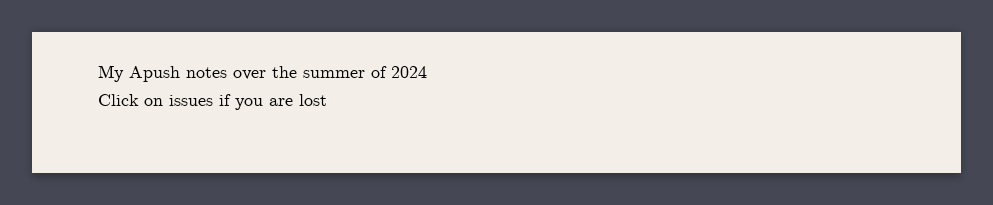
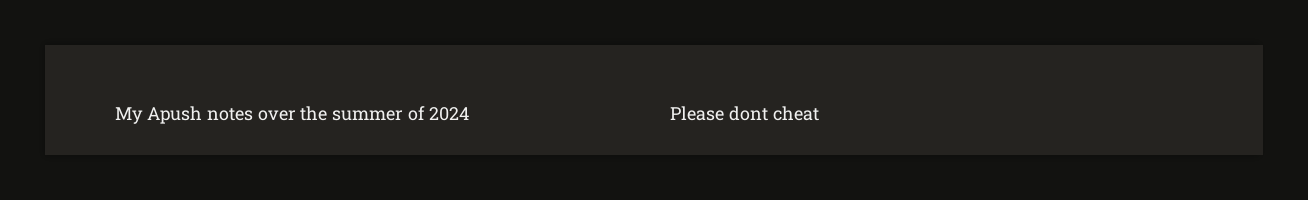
[98,94,327,110] Click on issues if you are lost -> [670,106,819,121] Please dont cheat

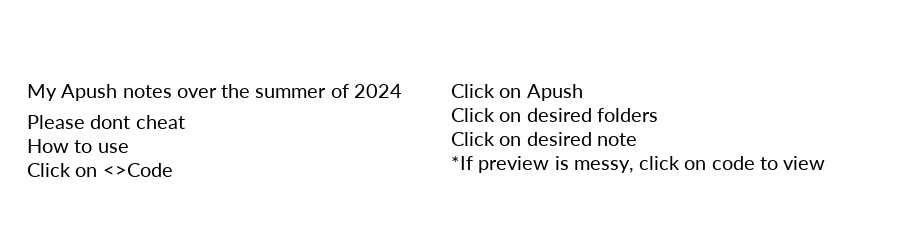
(819, 113) none -> [27,139,129,153] [27,163,173,177] [451,84,583,101] [451,108,658,122] [451,132,637,146] [451,156,826,173] // How to use // Click on <>Code // Click on Apush // Click on desired folders // Click on desired note // *If preview is messy, click on code to view

